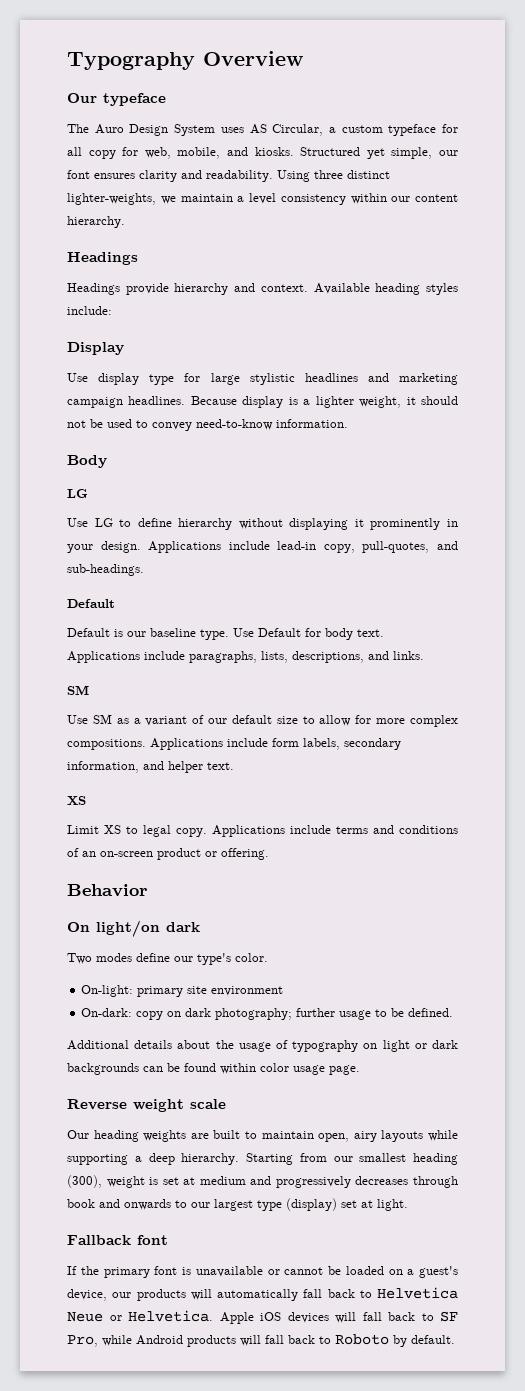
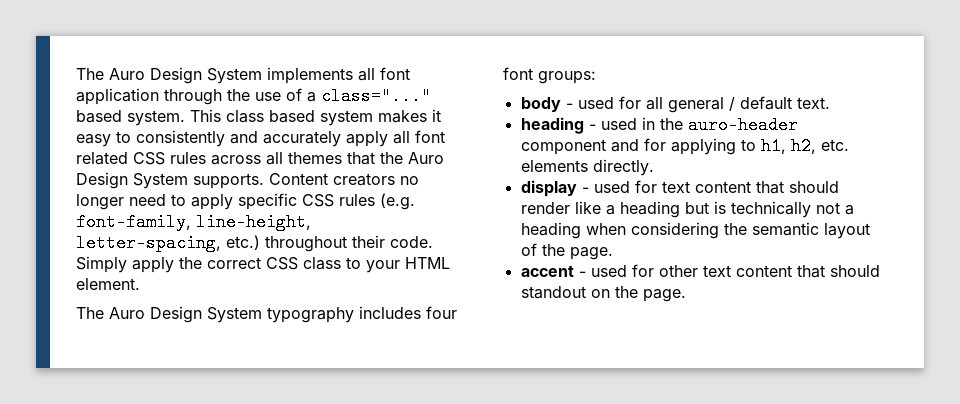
[67,51,303,70] [67,93,166,106] [67,124,458,136] [67,147,458,159] [67,170,390,182] [67,193,458,205] [67,216,125,228] [67,252,138,265] [67,283,459,295] [67,306,112,315] [67,342,124,355] [67,373,458,385] [67,396,459,408] [67,419,348,431] [67,455,107,468] [67,489,88,498] [67,518,458,530] [67,541,458,553] [67,564,144,576] [67,599,115,608] [67,628,384,640] [67,651,424,663] [67,685,89,695] [67,714,459,727] [67,738,401,750] [67,761,234,773] [67,796,86,805] [67,825,458,837] [67,848,269,860] [67,884,148,897] [67,920,200,937] [67,953,268,965] [81,985,284,997] [81,1008,454,1020] [67,1040,458,1052] [67,1063,360,1075] [67,1099,226,1112] [67,1130,458,1142] [67,1153,458,1165] [67,1175,458,1188] [67,1198,408,1211] [67,1235,168,1245] [67,1266,458,1278] [67,1287,458,1301] [67,1310,458,1324] [67,1334,455,1347] Typography Overview // Our typeface // The Auro Design System uses AS Circular, a custom typeface for all copy for web, mobile, and kiosks. Structured yet simple, our font ensures clarity and readability. Using three distinct lighter-weights, we maintain a level consistency within our content hierarchy. // Headings // Headings provide hierarchy and context. Available heading styles include: // Display // Use display type for large stylistic headlines and marketing campaign headlines. Because display is a lighter weight, it should not be used to convey need-to-know information. // Body // LG // Use LG to define hierarchy without displaying it prominently in your design. Applications include lead-in copy, pull-quotes, and sub-headings. // Default // Default is our baseline type. Use Default for body text. Applications include paragraphs, lists, descriptions, and links. // SM // Use SM as a variant of our default size to allow for more complex compositions. Applications include form labels, secondary information, and helper text. // XS // Limit XS to legal copy. Applications include terms and conditions of an on-screen product or offering. // Behavior // On light/on dark // Two modes define our type's color. // On-light: primary site environment // On-dark: copy on dark photography; further usage to be defined. // Additional details about the usage of typography on light or dark backgrounds can be found within color usage page. // Reverse weight scale // Our heading weights are built to maintain open, airy layouts while supporting a deep hierarchy. Starting from our smallest heading (300), weight is set at medium and progressively decreases through book and onwards to our largest type (display) set at light. // Fallback font // If the primary font is unavailable or cannot be loaded on a guest's device, our products will automatically fall back to Helvetica Neue or Helvetica. Apple iOS devices will fall back to SF Pro, while Android products will fall back to Roboto by default. -> [76,67,410,84] [76,87,431,105] [76,109,441,126] [76,130,445,147] [76,152,444,165] [76,172,419,189] [76,193,415,210] [76,213,311,231] [76,234,433,252] [76,256,450,273] [76,278,140,290] [76,306,457,323] [503,67,596,84] [520,96,830,113] [520,116,798,134] [520,137,849,155] [520,159,654,176] [520,180,839,197] [520,201,854,218] [520,222,870,239] [520,243,613,260] [520,264,880,278] [520,286,686,302] The Auro Design System implements all font application through the use of a class="..." based system. This class based system makes it easy to consistently and accurately apply all font related CSS rules across all themes that the Auro Design System supports. Content creators no longer need to apply specific CSS rules (e.g. font-family, line-height, letter-spacing, etc.) throughout their code. Simply apply the correct CSS class to your HTML element. // The Auro Design System typography includes four font groups: // body - used for all general / default text. // heading - used in the auro-header component and for applying to h1, h2, etc. elements directly. // display - used for text content that should render like a heading but is technically not a heading when considering the semantic layout of the page. // accent - used for other text content that should standout on the page.

